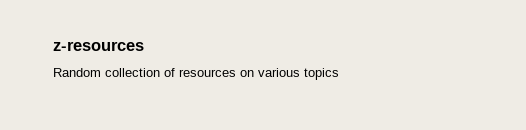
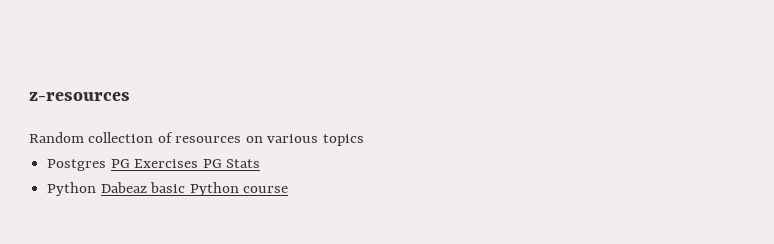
(339, 74) none -> [47,159,260,171] [47,182,288,196] // Postgres PG Exercises PG Stats // Python Dabeaz basic Python course

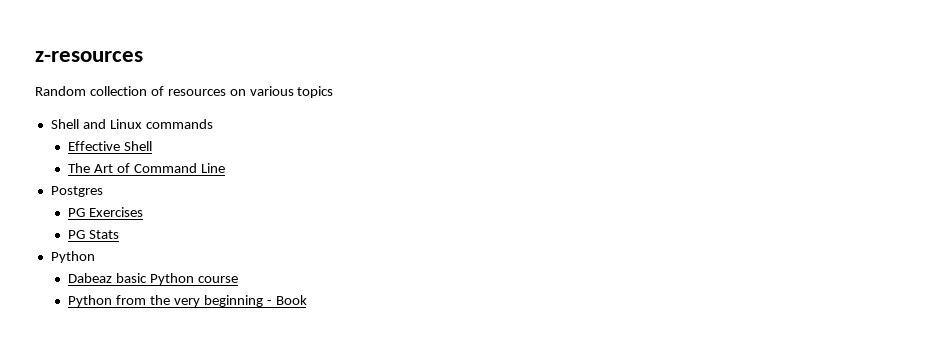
(364, 140) none -> [50,119,213,129] [68,141,152,151] [68,163,225,173] // Shell and Linux commands // Effective Shell // The Art of Command Line
(107, 165) none -> (103, 191) //
(199, 163) none -> (143, 212) //
(97, 189) none -> (95, 257) //
(288, 189) none -> [68,295,307,307] // Python from the very beginning - Book

